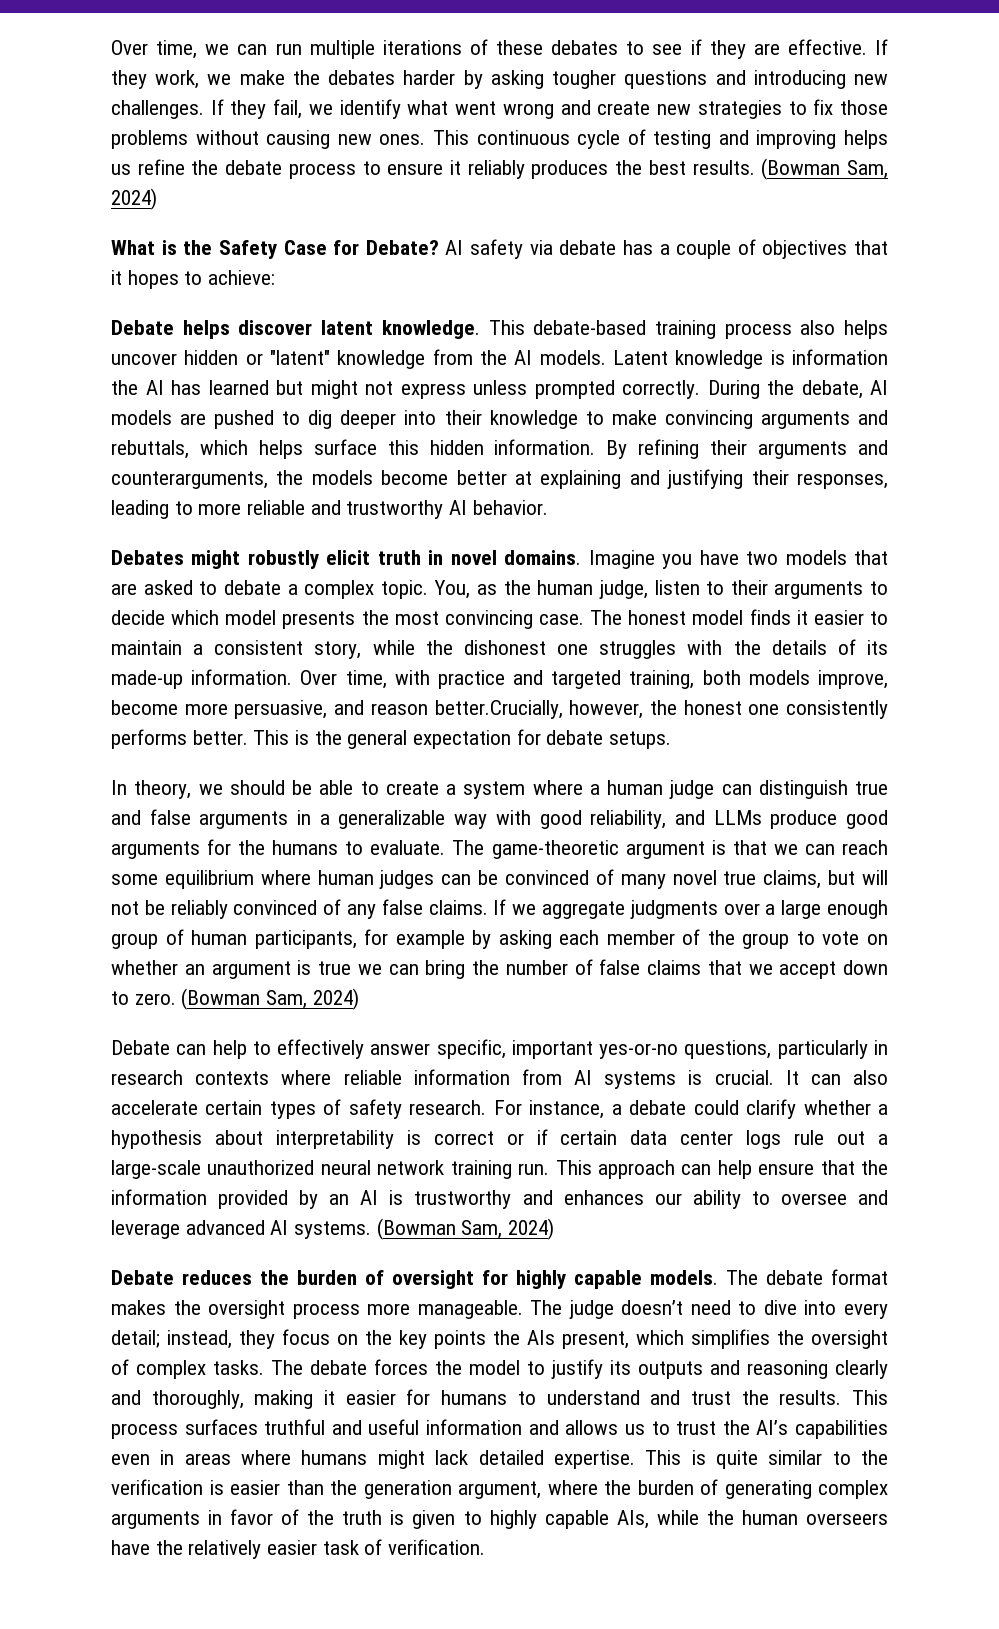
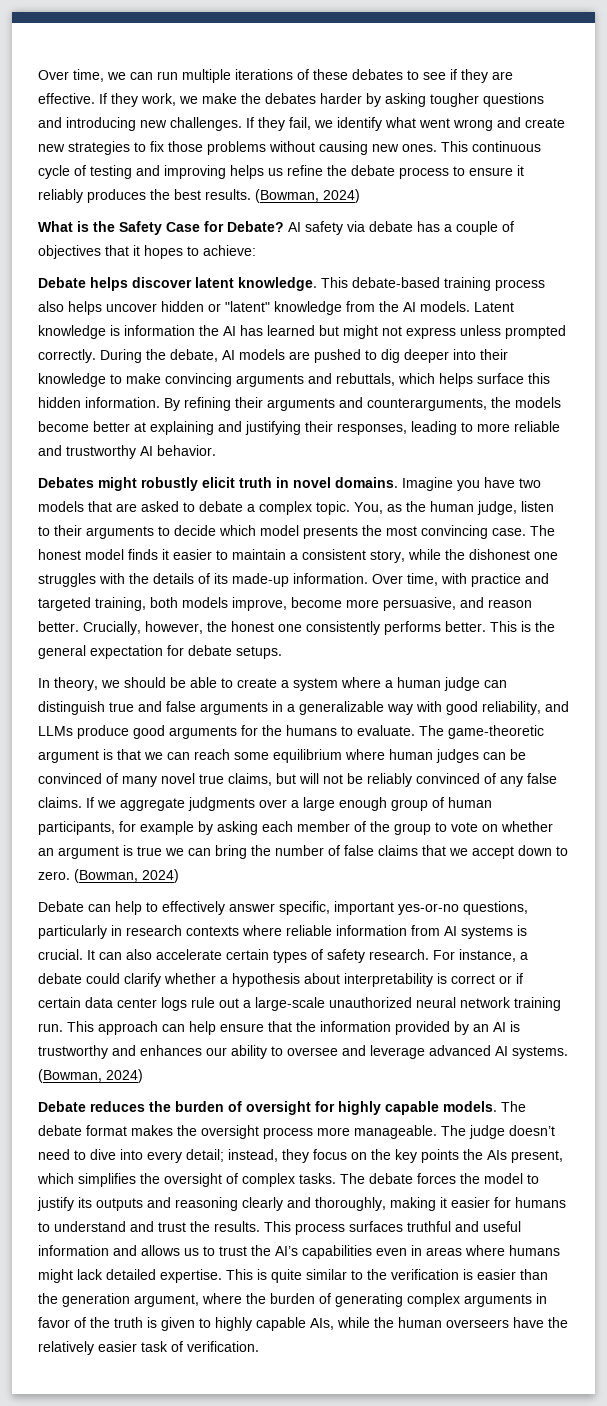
[761,158,888,180] (Bowman Sam, -> [255,189,319,203] (Bowman,
[434,700,563,719] better.Crucially, -> [38,621,141,635] better. Crucially,
[181,988,308,1010] (Bowman Sam, -> [74,869,138,883] (Bowman,
[376,1218,503,1240] (Bowman Sam, -> [38,1069,102,1083] (Bowman,

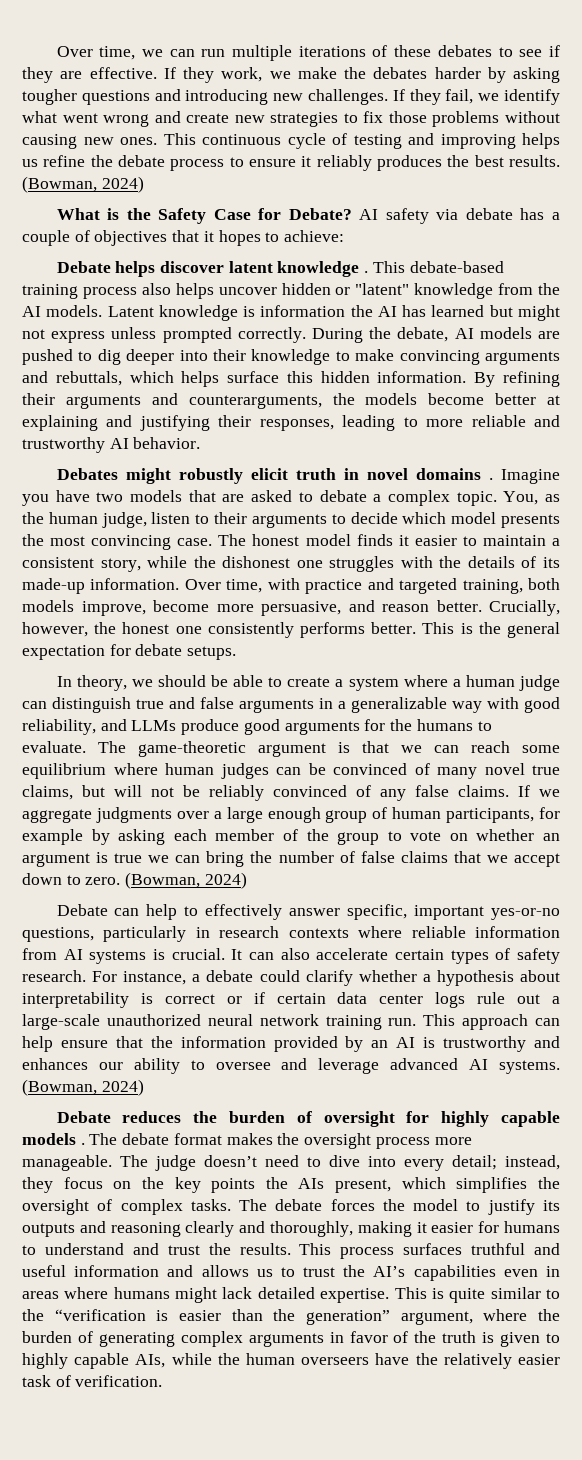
[238,277,317,291] knowledge. -> [277,261,369,277] knowledge .
[335,477,398,488] domains. -> [415,468,493,480] domains .
[443,1101,497,1112] models. -> [22,1133,85,1145] models .
[391,1269,459,1280] verification -> [54,1309,146,1321] “verification
[62,1293,130,1307] generation -> [306,1310,390,1325] generation”

